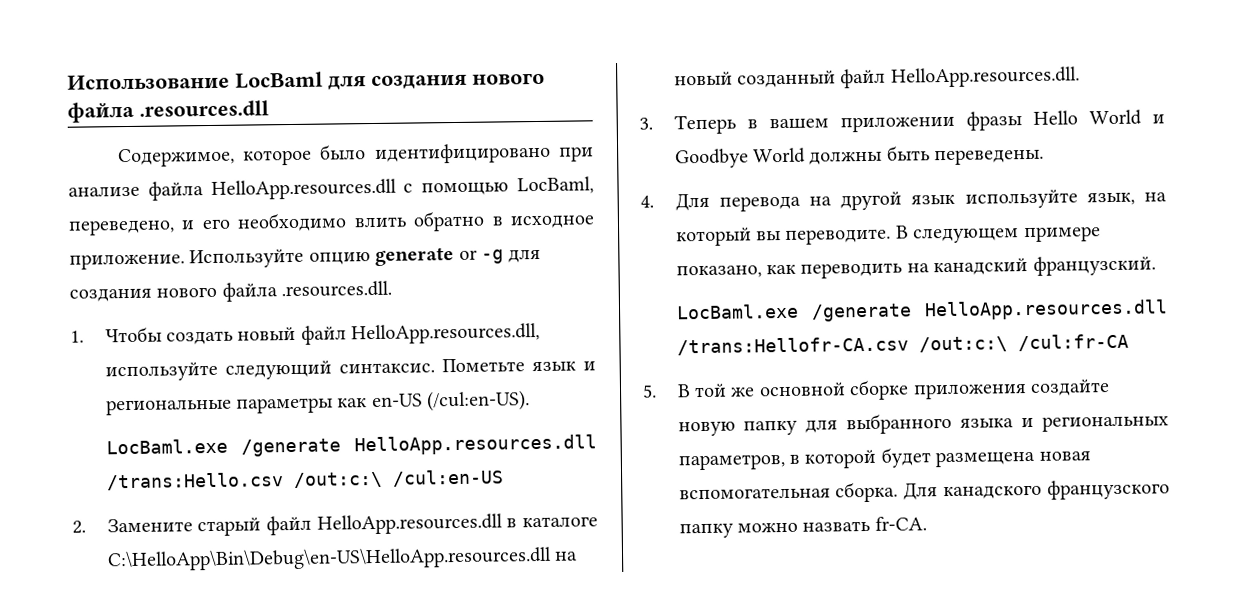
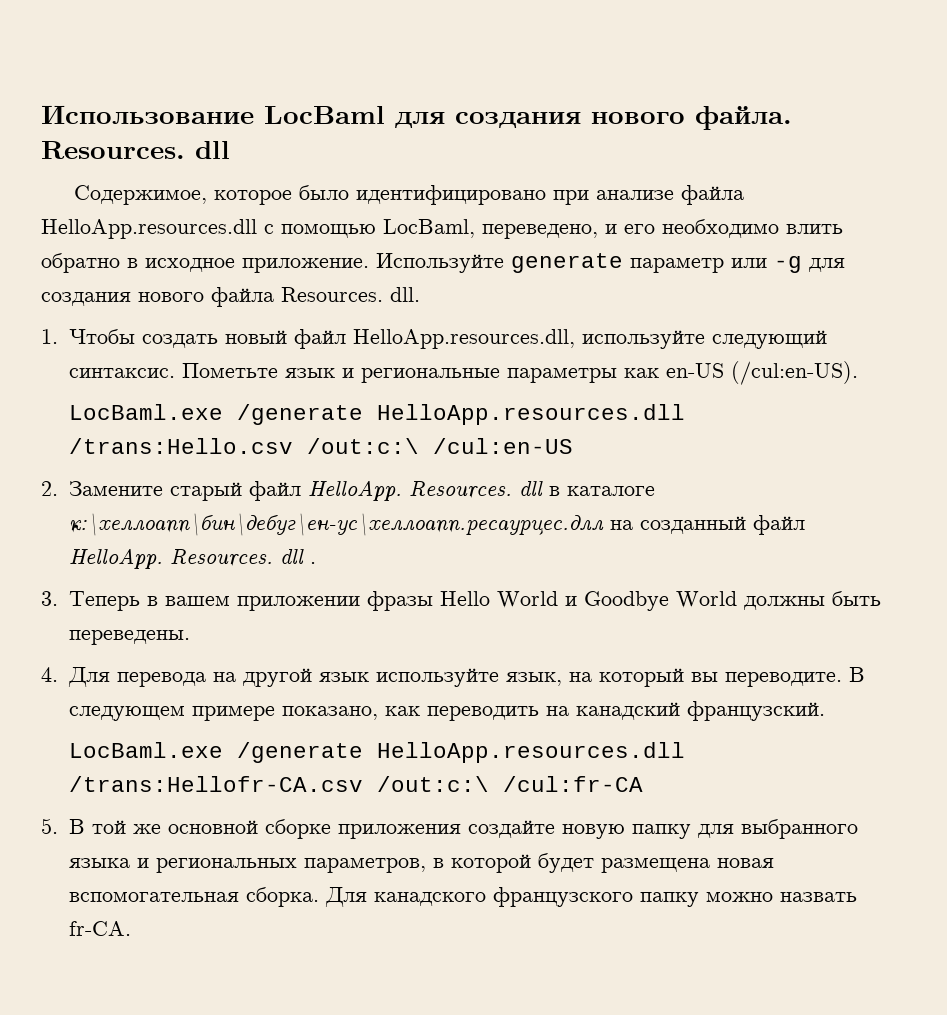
[67,100,269,123] файла .resources.dll -> [695,106,792,130] [41,141,230,159] файла. Resources. dll
[308,247,478,266] опцию generate or -> [511,253,767,273] generate параметр или
[281,280,393,298] .resources.dll. -> [281,287,420,302] Resources. dll.
[316,513,598,535] [106,545,578,572] [673,66,1080,89] HelloApp.resources.dll в каталоге C:\HelloApp\Bin\Debug\en-US\HelloApp.resources.dll на новый созданный файл HelloApp.resources.dll. -> [308,480,656,501] [69,513,806,536] [69,548,317,569] HelloApp. Resources. dll в каталоге к:\хеллоапп\бин\дебуг\ен-ус\хеллоапп.ресаурцес.длл на созданный файл HelloApp. Resources. dll .

